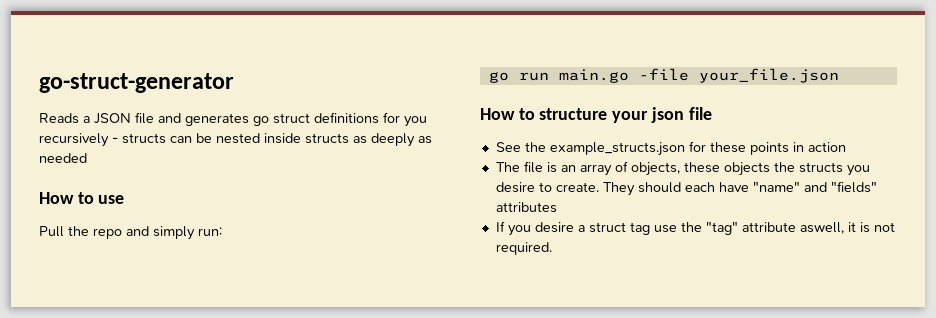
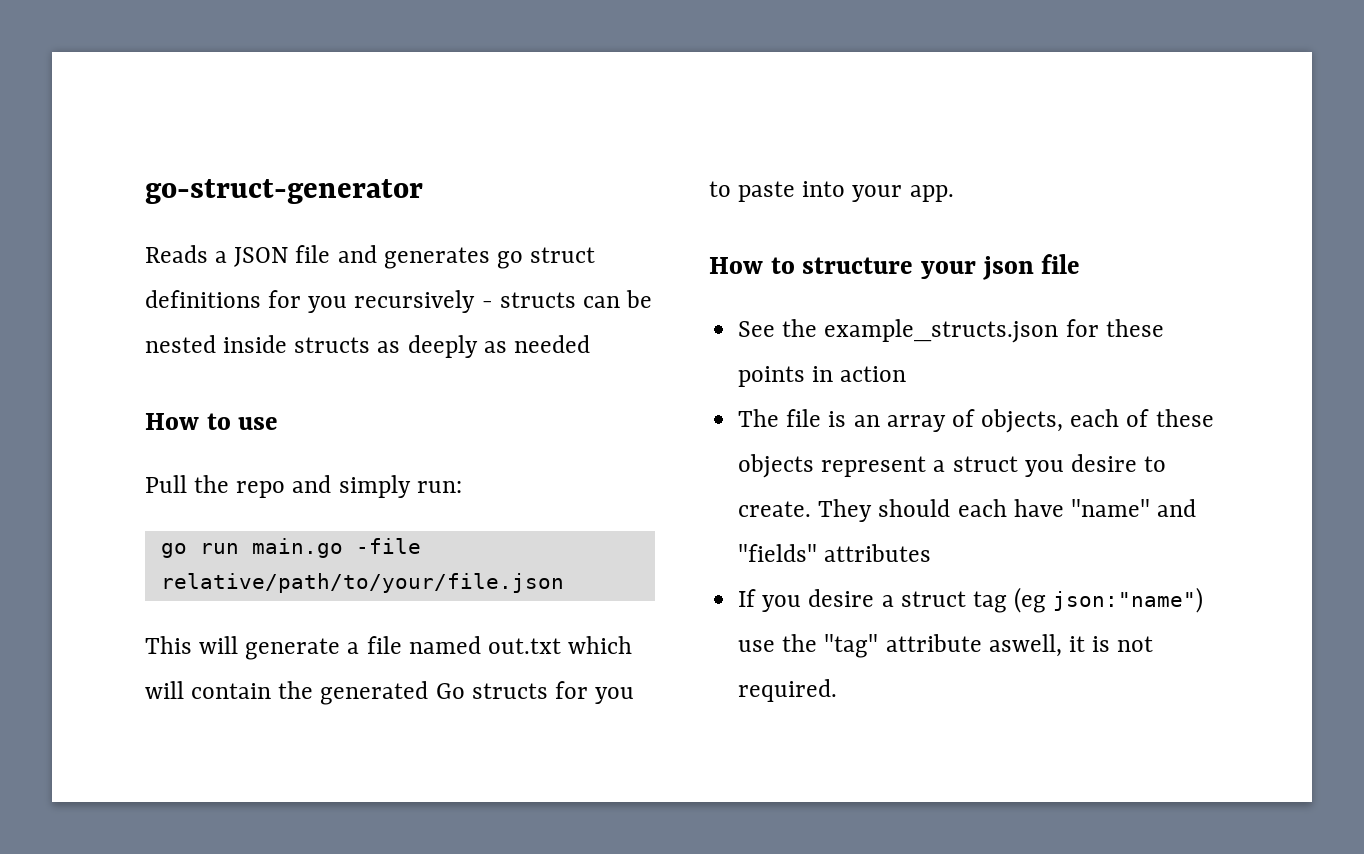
[698,68,839,83] your_file.json -> [160,573,564,593] [145,636,633,660] [145,681,635,705] [709,181,954,202] relative/path/to/your/file.json // This will generate a file named out.txt which will contain the generated Go structs for you to paste into your app.
[683,162,843,176] these objects the structs -> [1070,409,1214,427] [738,454,1018,478] each of these objects represent a struct
(650, 228) none -> [1014,587,1204,613] (eg json:"name")

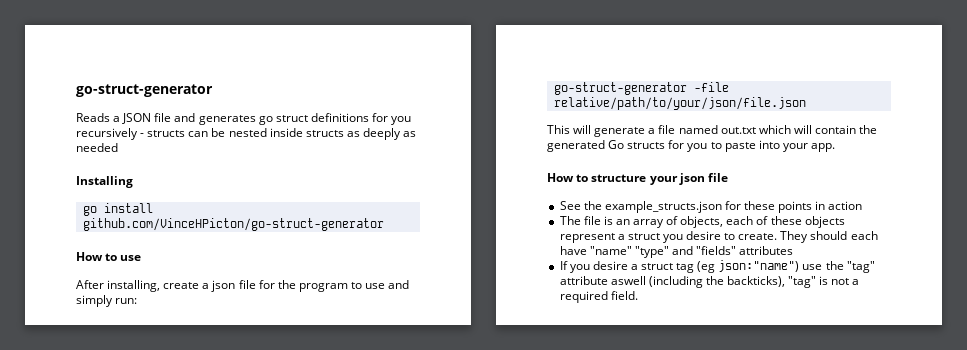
(590, 344) none -> [76,176,133,188] [82,203,153,216] [82,218,384,231] // Installing // go install github.com/VinceHPicton/go-struct-generator
[145,475,462,498] [160,538,421,558] [160,573,564,593] Pull the repo and simply run: // go run main.go -file relative/path/to/your/file.json -> [76,280,410,292] [76,295,138,307] [553,82,729,95] [553,97,806,110] After installing, create a json file for the program to use and simply run: // go-struct-generator -file relative/path/to/your/json/file.json
(1150, 508) none -> [634,246,669,258] "type"
[988,634,1154,657] [738,679,838,702] aswell, it is not required. -> [610,276,860,288] [559,291,638,303] aswell (including the backticks), "tag" is not a required field.

